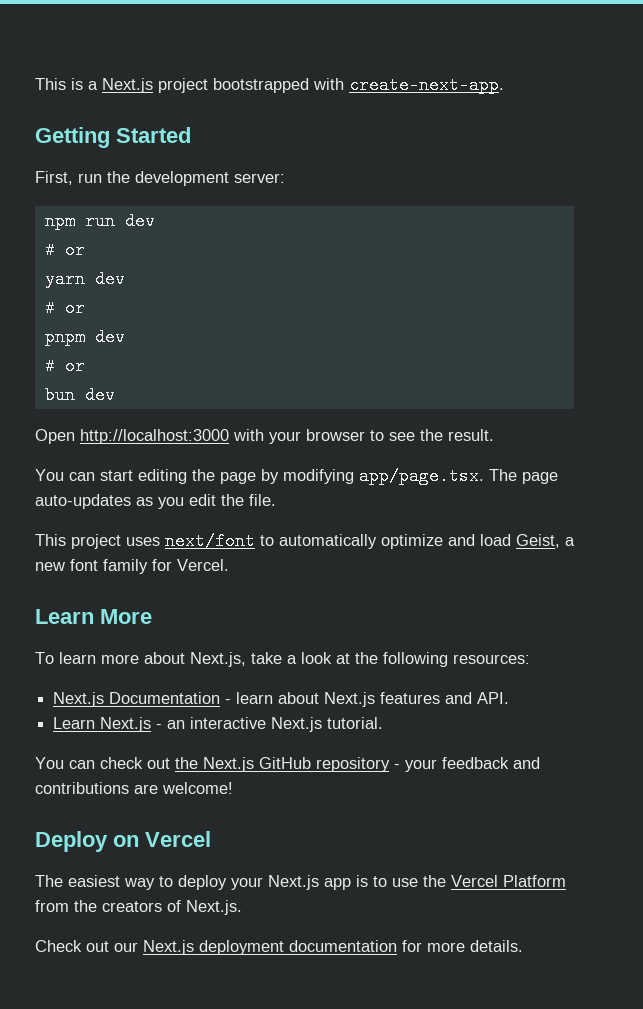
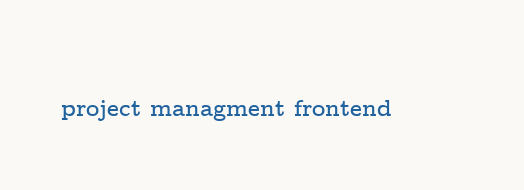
[35,76,504,94] [35,127,191,148] [35,171,285,186] [44,212,155,230] [44,241,85,259] [44,270,125,288] [44,299,85,317] [44,328,125,346] [44,357,85,375] [44,386,115,404] [35,429,494,444] [35,467,558,485] [35,494,276,509] [35,532,575,550] [35,559,229,574] [35,609,152,624] [35,652,530,667] [53,692,510,707] [53,717,384,732] [35,757,540,772] [35,782,233,794] [35,831,211,852] [35,875,566,890] [35,900,242,915] [35,940,523,955] This is a Next.js project bootstrapped with create-next-app. // Getting Started // First, run the development server: // npm run dev // # or // yarn dev // # or // pnpm dev // # or // bun dev // Open http://localhost:3000 with your browser to see the result. // You can start editing the page by modifying app/page.tsx. The page auto-updates as you edit the file. // This project uses next/font to automatically optimize and load Geist, a new font family for Vercel. // Learn More // To learn more about Next.js, take a look at the following resources: // Next.js Documentation - learn about Next.js features and API. // Learn Next.js - an interactive Next.js tutorial. // You can check out the Next.js GitHub repository - your feedback and contributions are welcome! // Deploy on Vercel // The easiest way to deploy your Next.js app is to use the Vercel Platform from the creators of Next.js. // Check out our Next.js deployment documentation for more details. -> [61,100,392,121] project managment frontend

